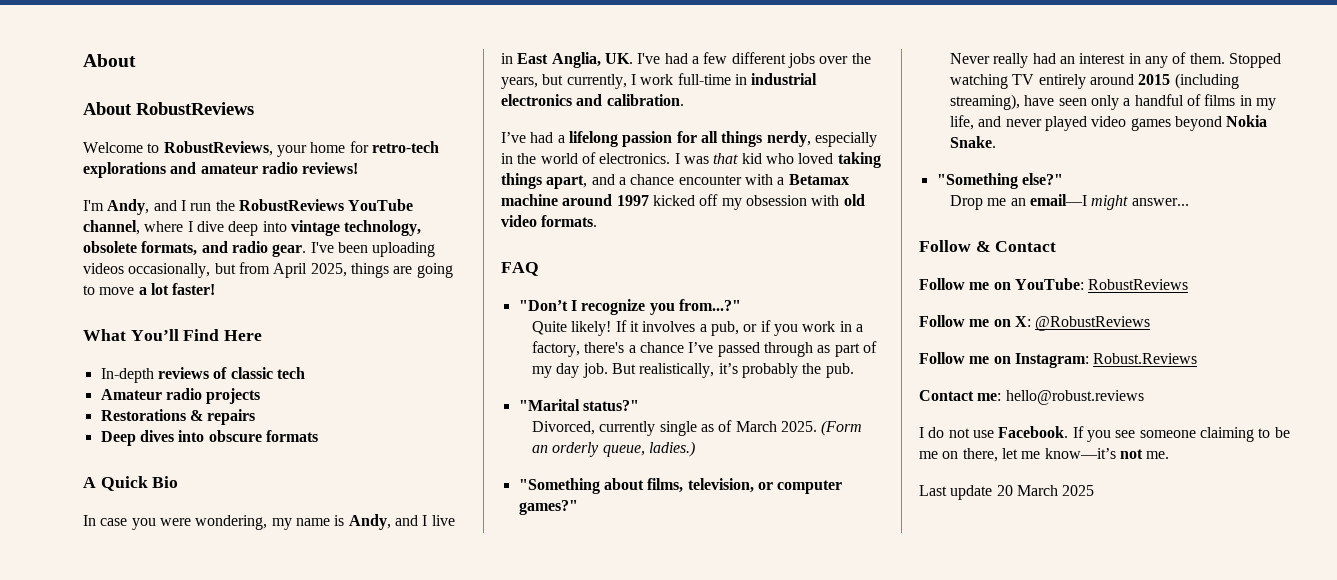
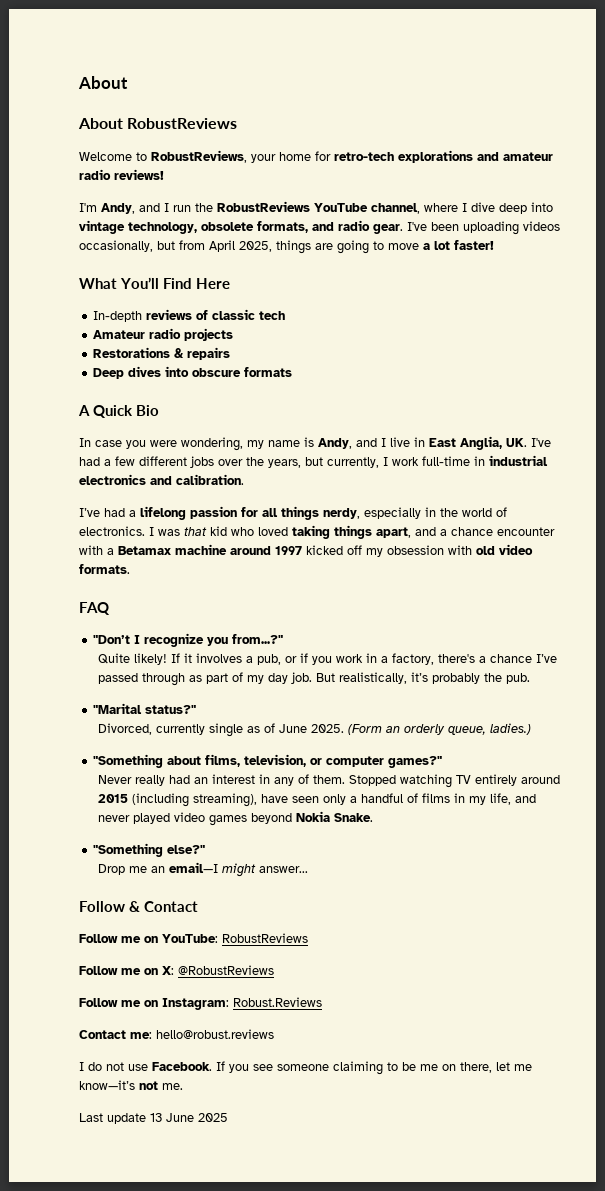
[735,421,777,432] March -> [278,724,307,733] June
[996,485,1058,496] 20 March -> [150,1113,194,1122] 13 June

